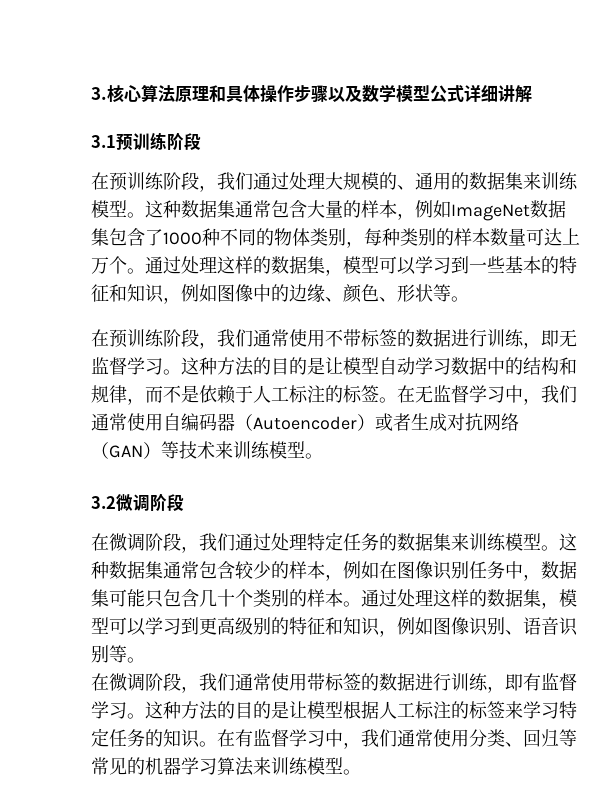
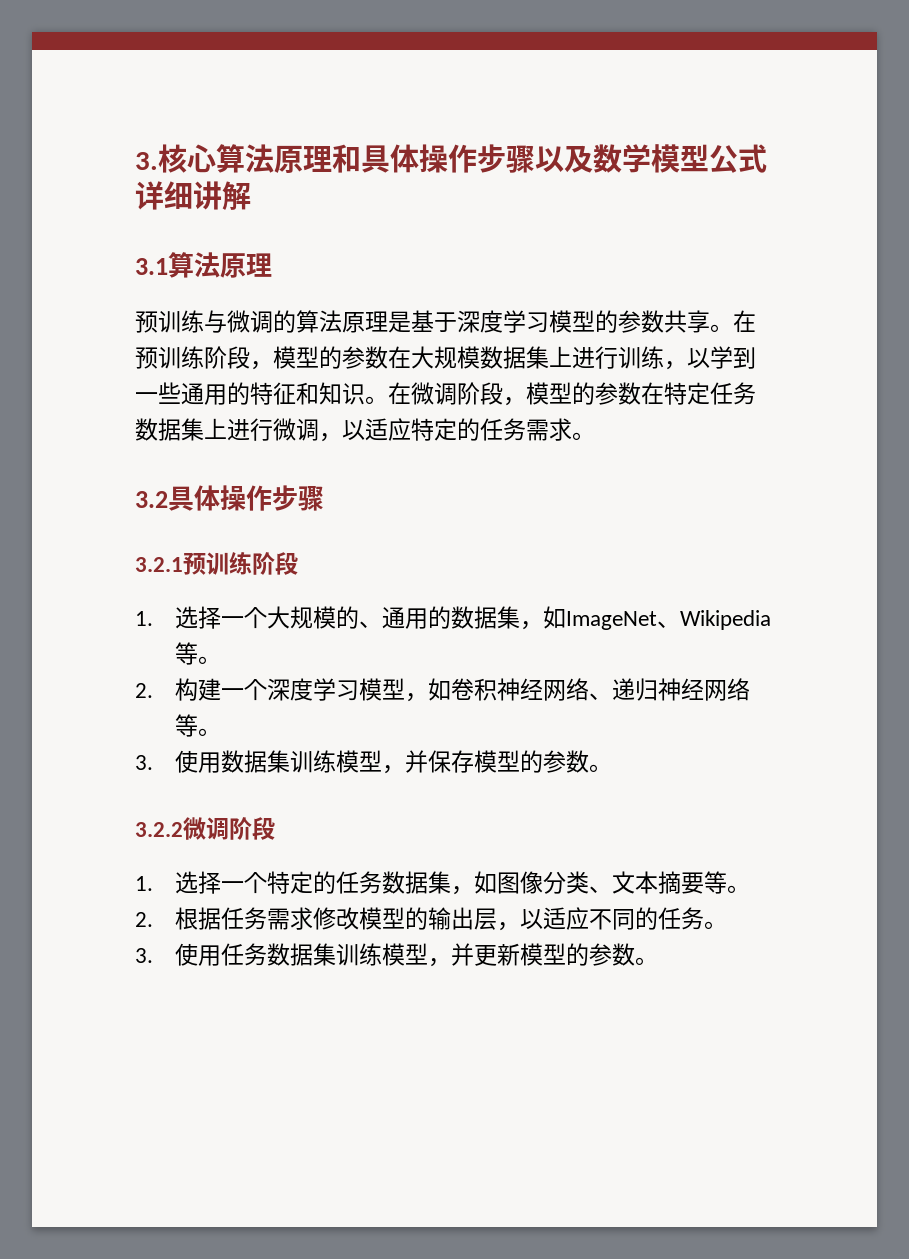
[116,132,201,151] [91,172,325,192] 预训练阶段 // 在预训练阶段，我们通过处理 -> [168,252,272,278] [135,310,756,333] [135,346,756,370] [135,382,756,406] [135,418,595,442] [135,485,324,511] [135,552,298,575] [135,606,268,629] 算法原理 // 预训练与微调的算法原理是基于深度学习模型的参数共享。在预训练阶段，模型的参数在大规模数据集上进行训练，以学到一些通用的特征和知识。在微调阶段，模型的参数在特定任务数据集上进行微调，以适应特定的任务需求。 // 3.2具体操作步骤 // 3.2.1预训练阶段 // 1.选择一个
[523,172,578,190] [91,200,566,221] [91,228,580,248] [91,256,577,276] [91,284,469,304] [91,329,577,349] [91,357,577,376] [91,385,577,405] [91,413,519,431] [91,441,323,459] [91,493,184,512] [91,532,577,553] [91,561,577,581] [91,589,577,609] [91,617,578,637] [91,645,145,663] [91,673,577,693] [91,701,577,720] [91,728,577,749] [91,757,343,776] 来训练模型。这种数据集通常包含大量的样本，例如ImageNet数据集包含了1000种不同的物体类别，每种类别的样本数量可达上万个。通过处理这样的数据集，模型可以学习到一些基本的特征和知识，例如图像中的边缘、颜色、形状等。 // 在预训练阶段，我们通常使用不带标签的数据进行训练，即无监督学习。这种方法的目的是让模型自动学习数据中的结构和规律，而不是依赖于人工标注的标签。在无监督学习中，我们通常使用自编码器（Autoencoder）或者生成对抗网络（GAN）等技术来训练模型。 // 3.2微调阶段 // 在微调阶段，我们通过处理特定任务的数据集来训练模型。这种数据集通常包含较少的样本，例如在图像识别任务中，数据集可能只包含几十个类别的样本。通过处理这样的数据集，模型可以学习到更高级别的特征和知识，例如图像识别、语音识别等。 // 在微调阶段，我们通常使用带标签的数据进行训练，即有监督学习。这种方法的目的是让模型根据人工标注的标签来学习特定任务的知识。在有监督学习中，我们通常使用分类、回归等常见的机器学习算法来训练模型 -> [520,606,772,630] [175,642,222,665] [135,678,751,702] [175,714,222,737] [135,750,613,774] [135,817,275,840] [135,871,751,895] [135,907,728,931] [135,943,636,967] ，如ImageNet、Wikipedia等。 // 2.构建一个深度学习模型，如卷积神经网络、递归神经网络等。 // 3.使用数据集训练模型，并保存模型的参数。 // 3.2.2微调阶段 // 1.选择一个特定的任务数据集，如图像分类、文本摘要等。 // 2.根据任务需求修改模型的输出层，以适应不同的任务。 // 3.使用任务数据集训练模型，并更新模型的参数

